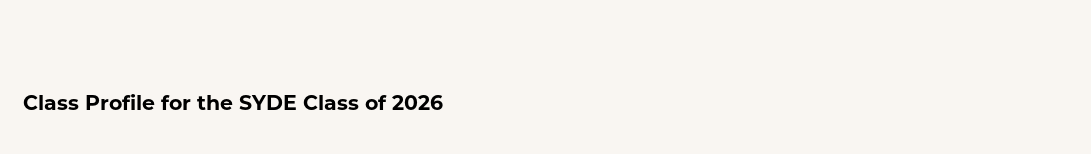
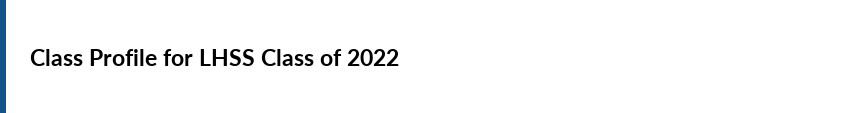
[197,95,297,110] the SYDE -> [199,49,256,66] LHSS
[392,95,443,110] 2026 -> [347,49,400,66] 2022

